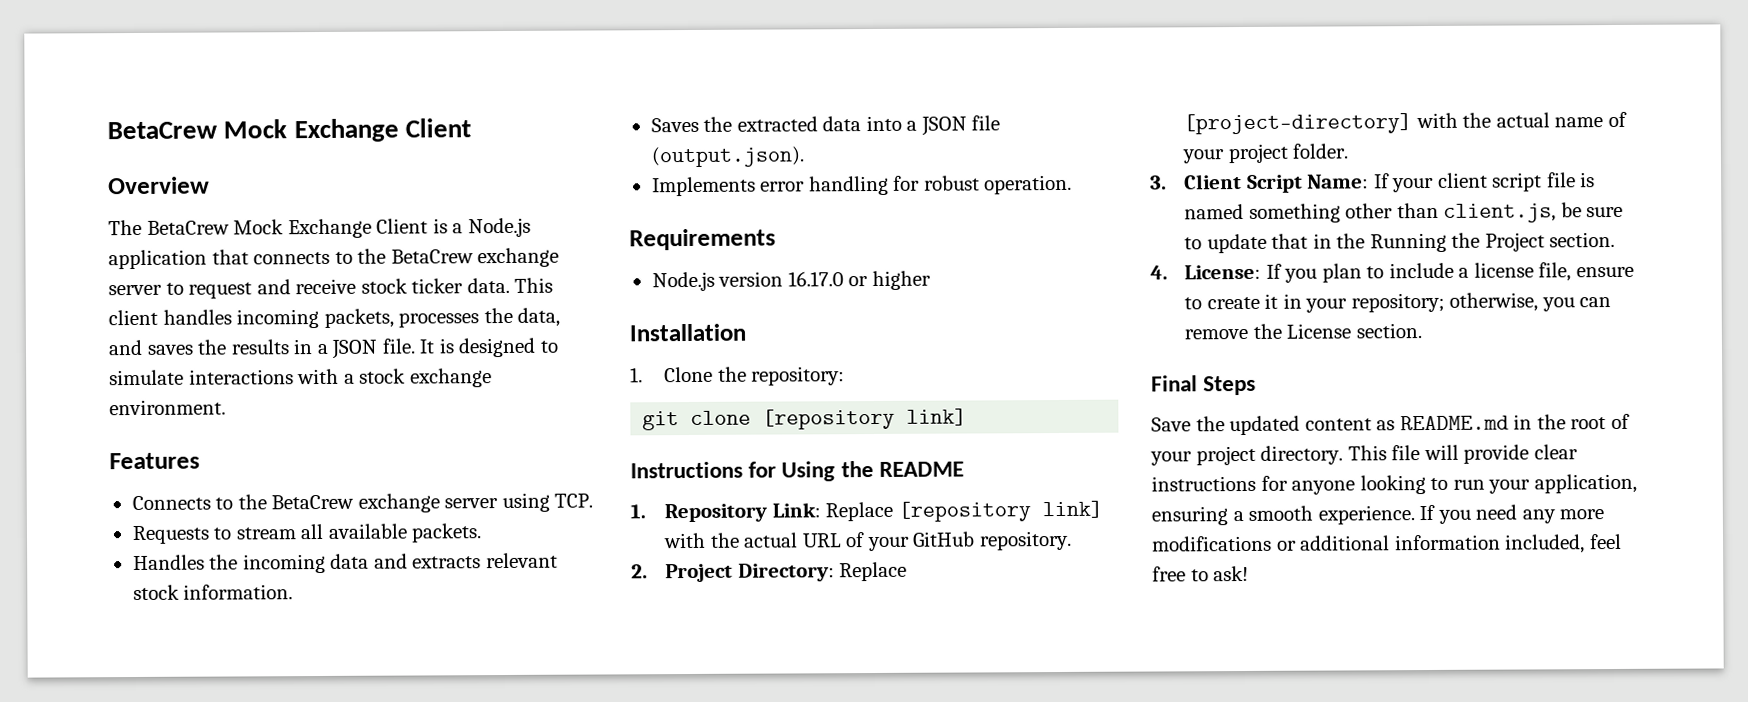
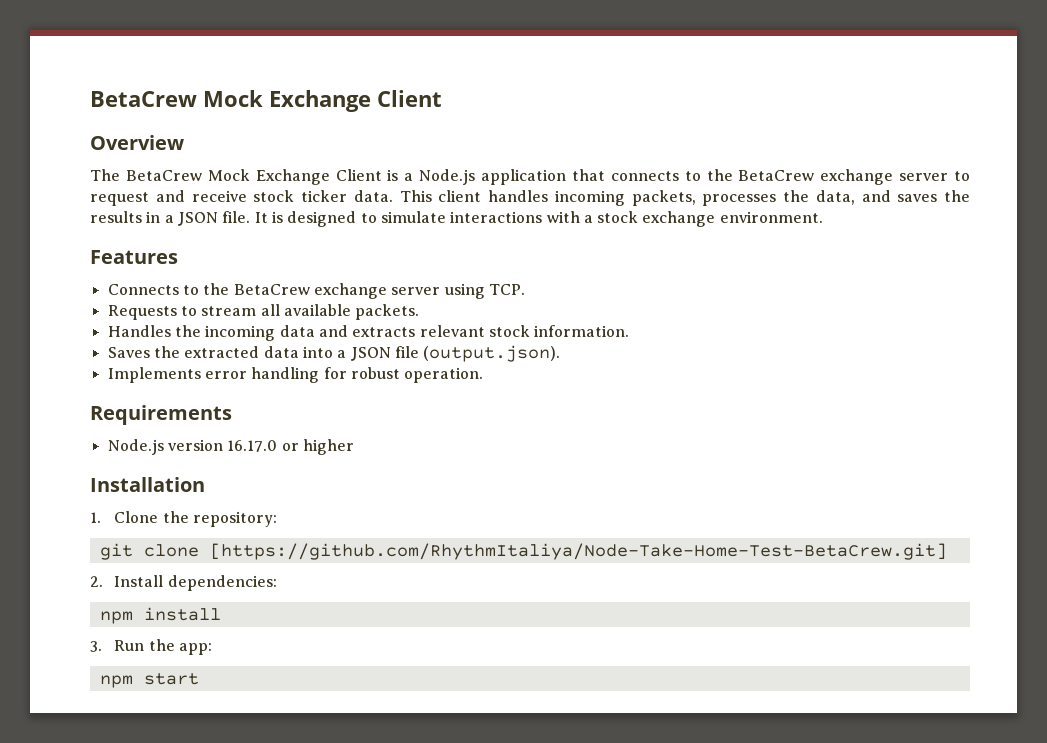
[762,408,968,430] [630,461,964,482] [630,500,1103,523] [663,530,1072,552] [631,561,908,583] [1183,111,1627,135] [1182,143,1349,164] [1150,172,1596,193] [1184,202,1624,223] [1184,231,1616,254] [1150,262,1635,283] [1184,292,1612,313] [1184,323,1422,340] [1151,375,1257,396] [1151,413,1630,436] [1150,444,1578,466] [1151,473,1637,495] [1151,504,1605,526] [1152,533,1622,554] [1152,565,1250,582] [repository link] // Instructions for Using the README // 1. Repository Link: Replace [repository link] with the actual URL of your GitHub repository. // 2. Project Directory: Replace [project-directory] with the actual name of your project folder. // 3. Client Script Name: If your client script file is named something other than client.js, be sure to update that in the Running the Project section. // 4. License: If you plan to include a license file, ensure to create it in your repository; otherwise, you can remove the License section. // Final Steps // Save the updated content as README.md in the root of your project directory. This file will provide clear instructions for anyone looking to run your application, ensuring a smooth experience. If you need any more modifications or additional information included, feel free to ask! -> [209,543,947,560] [90,575,277,591] [99,607,221,624] [90,639,212,655] [99,673,199,688] [https://github.com/RhythmItaliya/Node-Take-Home-Test-BetaCrew.git] // 2. Install dependencies: // npm install // 3. Run the app: // npm start

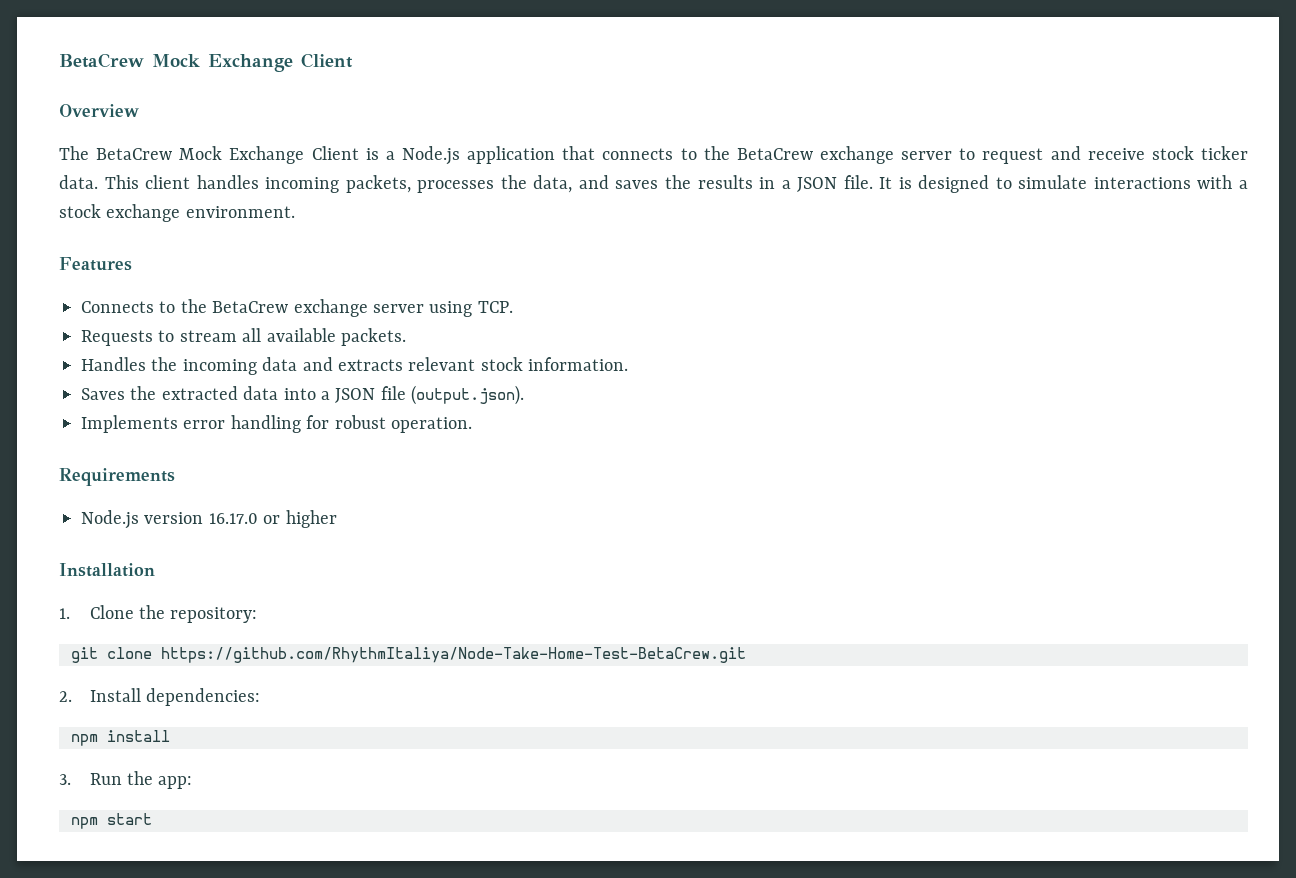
[209,543,947,560] [https://github.com/RhythmItaliya/Node-Take-Home-Test-BetaCrew.git] -> [161,647,746,663] https://github.com/RhythmItaliya/Node-Take-Home-Test-BetaCrew.git

